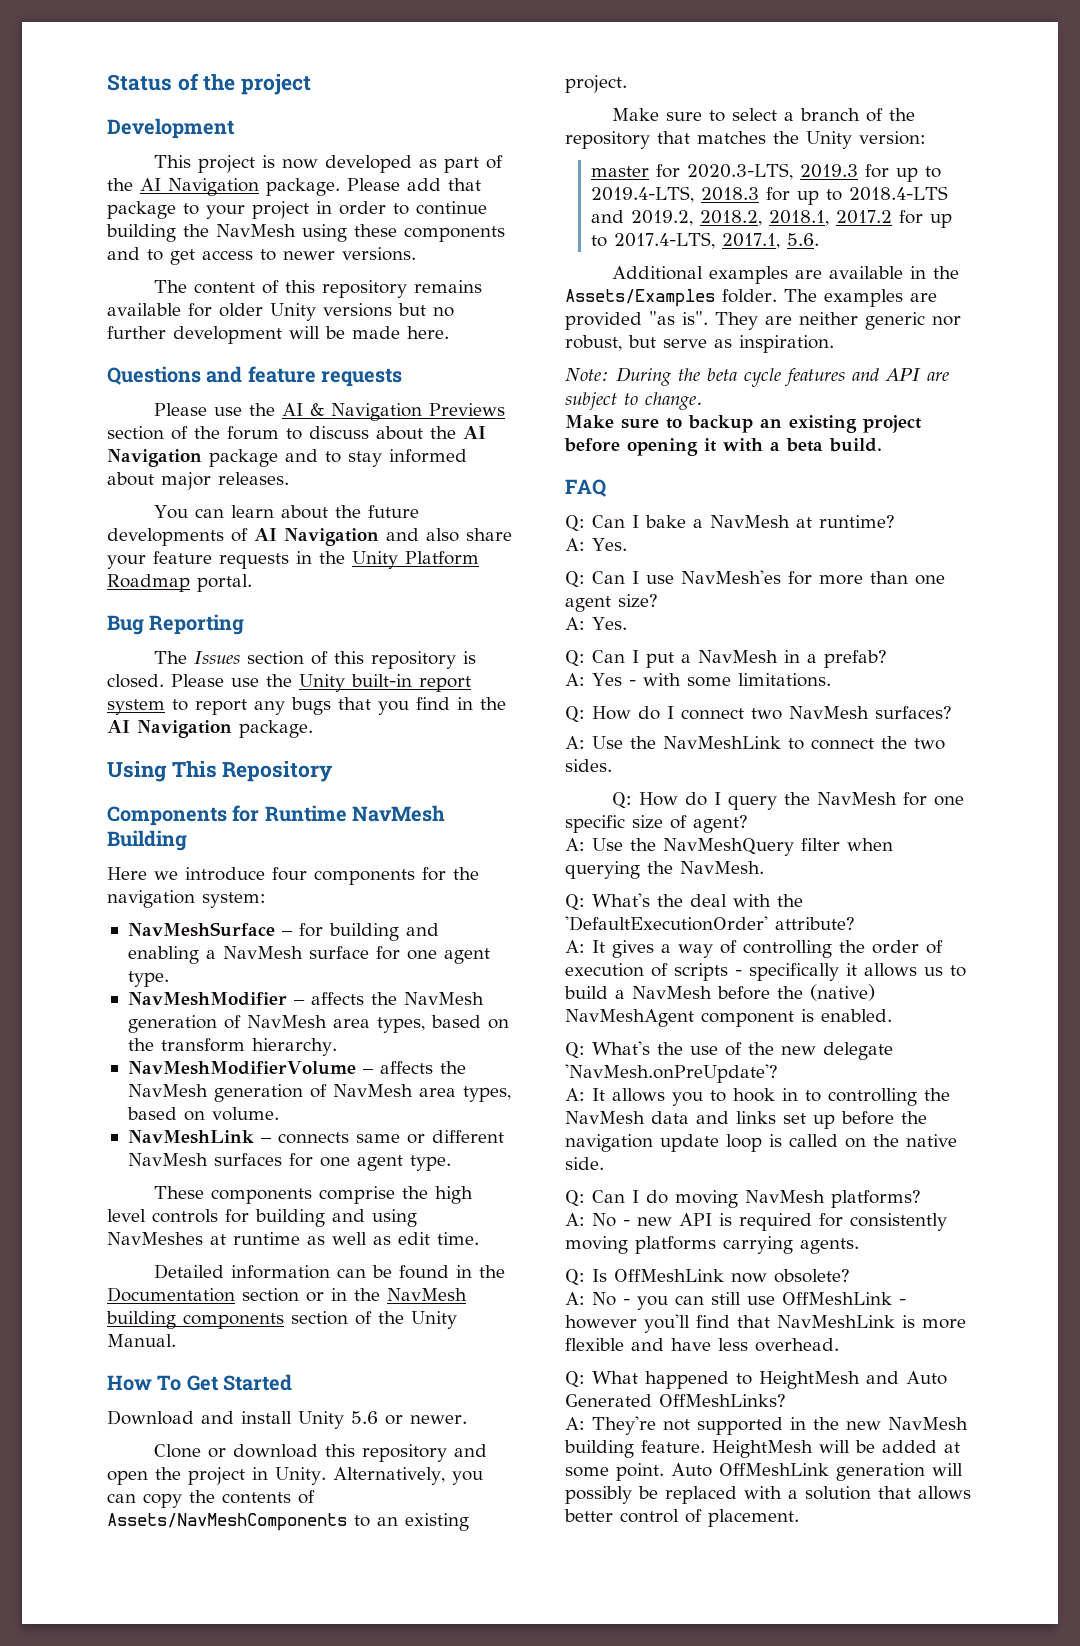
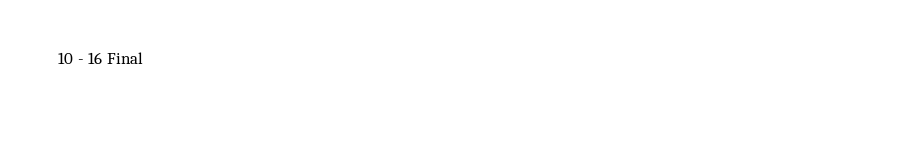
[107,73,312,95] [107,118,234,139] [154,155,504,173] [107,178,481,196] [107,201,487,219] [106,224,505,242] [107,247,416,265] [154,280,483,298] [107,303,454,321] [107,326,449,344] [107,366,403,387] [154,403,506,421] [107,426,486,440] [107,449,467,467] [107,472,289,490] [154,505,420,519] [107,528,512,546] [107,551,479,569] [107,574,252,592] [107,614,245,635] [154,651,477,669] [107,674,471,692] [107,697,506,715] [107,720,313,738] [107,761,334,782] [107,805,446,826] [107,830,187,851] [107,867,479,885] [107,890,266,908] [127,922,439,941] [127,946,490,964] [127,971,169,987] [127,992,484,1006] [127,1015,509,1033] [127,1038,337,1056] [127,1061,466,1075] [127,1084,511,1102] [126,1107,279,1121] [127,1130,504,1144] [127,1153,451,1171] [154,1186,474,1204] [107,1209,417,1227] [107,1232,479,1245] [154,1264,506,1279] [107,1287,467,1302] [106,1311,457,1329] [107,1334,176,1347] [107,1374,293,1391] [107,1410,467,1429] [154,1444,488,1462] [107,1467,483,1485] [107,1490,315,1508] [107,1513,469,1531] [565,75,627,93] [612,108,916,122] [565,131,926,149] [591,163,942,182] [591,186,949,205] [591,210,953,228] [591,232,820,249] [612,266,960,284] [565,289,937,307] [565,311,961,330] [565,335,834,353] [565,367,949,387] [565,392,703,410] [565,415,922,433] [564,438,882,456] [565,479,607,497] [565,515,895,532] [565,538,627,551] [565,570,945,588] [565,594,658,612] [565,617,627,630] [565,650,887,668] [565,673,831,687] [565,706,952,723] [565,736,945,750] [565,759,612,772] [612,792,965,810] [565,815,748,833] [565,838,893,856] [565,861,764,879] [565,893,803,911] [565,916,855,931] [565,940,943,958] [565,963,966,981] [564,984,875,1001] [565,1009,892,1027] [565,1041,893,1060] [565,1064,778,1083] [565,1088,950,1106] [565,1111,927,1129] [565,1134,957,1152] [565,1157,604,1170] [565,1190,921,1208] [565,1213,947,1231] [565,1236,859,1254] [565,1269,850,1286] [565,1292,906,1310] [565,1314,966,1333] [565,1338,839,1352] [565,1371,947,1389] [565,1394,786,1407] [565,1416,968,1435] [564,1440,960,1458] [565,1463,963,1481] [565,1486,971,1504] [564,1509,799,1527] Status of the project // Development // This project is now developed as part of the AI Navigation package. Please add that package to your project in order to continue building the NavMesh using these components and to get access to newer versions. // The content of this repository remains available for older Unity versions but no further development will be made here. // Questions and feature requests // Please use the AI & Navigation Previews section of the forum to discuss about the AI Navigation package and to stay informed about major releases. // You can learn about the future developments of AI Navigation and also share your feature requests in the Unity Platform Roadmap portal. // Bug Reporting // The Issues section of this repository is closed. Please use the Unity built-in report system to report any bugs that you find in the AI Navigation package. // Using This Repository // Components for Runtime NavMesh Building // Here we introduce four components for the navigation system: // NavMeshSurface – for building and enabling a NavMesh surface for one agent type. // NavMeshModifier – affects the NavMesh generation of NavMesh area types, based on the transform hierarchy. // NavMeshModifierVolume – affects the NavMesh generation of NavMesh area types, based on volume. // NavMeshLink – connects same or different NavMesh surfaces for one agent type. // These components comprise the high level controls for building and using NavMeshes at runtime as well as edit time. // Detailed information can be found in the Documentation section or in the NavMesh building components section of the Unity Manual. // How To Get Started // Download and install Unity 5.6 or newer. // Clone or download this repository and open the project in Unity. Alternatively, you can copy the contents of Assets/NavMeshComponents to an existing project. // Make sure to select a branch of the repository that matches the Unity version: // master for 2020.3-LTS, 2019.3 for up to 2019.4-LTS, 2018.3 for up to 2018.4-LTS and 2019.2, 2018.2, 2018.1, 2017.2 for up to 2017.4-LTS, 2017.1, 5.6. // Additional examples are available in the Assets/Examples folder. The examples are provided "as is". They are neither generic nor robust, but serve as inspiration. // Note: During the beta cycle features and API are subject to change. // Make sure to backup an existing project before opening it with a beta build. // FAQ // Q: Can I bake a NavMesh at runtime? // A: Yes. // Q: Can I use NavMesh'es for more than one agent size? // A: Yes. // Q: Can I put a NavMesh in a prefab? // A: Yes - with some limitations. // Q: How do I connect two NavMesh surfaces? // A: Use the NavMeshLink to connect the two sides. // Q: How do I query the NavMesh for one specific size of agent? // A: Use the NavMeshQuery filter when querying the NavMesh. // Q: What's the deal with the 'DefaultExecutionOrder' attribute? // A: It gives a way of controlling the order of execution of scripts - specifically it allows us to build a NavMesh before the (native) NavMeshAgent component is enabled. // Q: What's the use of the new delegate 'NavMesh.onPreUpdate'? // A: It allows you to hook in to controlling the NavMesh data and links set up before the navigation update loop is called on the native side. // Q: Can I do moving NavMesh platforms? // A: No - new API is required for consistently moving platforms carrying agents. // Q: Is OffMeshLink now obsolete? // A: No - you can still use OffMeshLink - however you'll find that NavMeshLink is more flexible and have less overhead. // Q: What happened to HeightMesh and Auto Generated OffMeshLinks? // A: They're not supported in the new NavMesh building feature. HeightMesh will be added at some point. Auto OffMeshLink generation will possibly be replaced with a solution that allows better control of placement. -> [58,52,143,64] 10 - 16 Final

